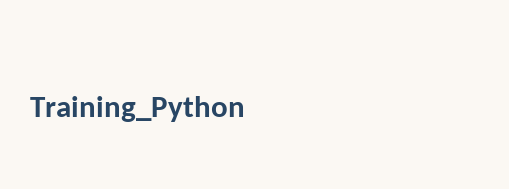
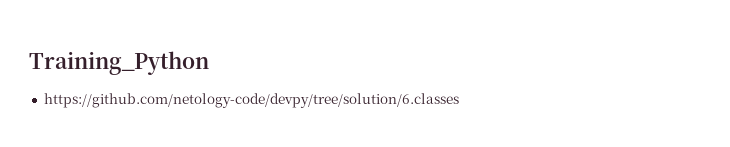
(245, 109) none -> [43,93,459,108] // https://github.com/netology-code/devpy/tree/solution/6.classes

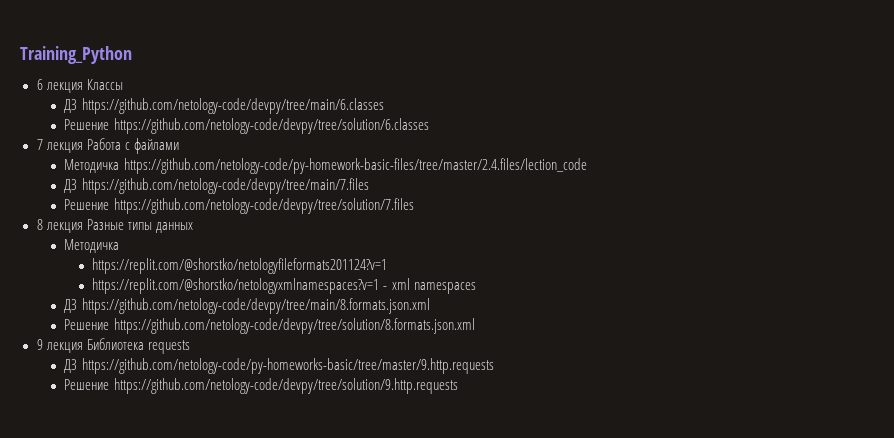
[43,93,459,108] https://github.com/netology-code/devpy/tree/solution/6.classes -> [36,79,123,93] [64,98,384,114] [64,118,429,134] [36,138,179,154] [64,158,587,174] [64,178,369,194] [64,198,414,214] [36,219,193,233] [64,239,120,253] [92,258,388,274] [92,278,476,294] [64,298,430,314] [64,318,475,334] [36,338,190,354] [64,358,494,374] [64,378,458,394] 6 лекция Классы // ДЗ https://github.com/netology-code/devpy/tree/main/6.classes // Решение https://github.com/netology-code/devpy/tree/solution/6.classes // 7 лекция Работа с файлами // Методичка https://github.com/netology-code/py-homework-basic-files/tree/master/2.4.files/lection_code // ДЗ https://github.com/netology-code/devpy/tree/main/7.files // Решение https://github.com/netology-code/devpy/tree/solution/7.files // 8 лекция Разные типы данных // Методичка // https://replit.com/@shorstko/netologyfileformats201124?v=1 // https://replit.com/@shorstko/netologyxmlnamespaces?v=1 - xml namespaces // ДЗ https://github.com/netology-code/devpy/tree/main/8.formats.json.xml // Решение https://github.com/netology-code/devpy/tree/solution/8.formats.json.xml // 9 лекция Библиотека requests // ДЗ https://github.com/netology-code/py-homeworks-basic/tree/master/9.http.requests // Решение https://github.com/netology-code/devpy/tree/solution/9.http.requests

